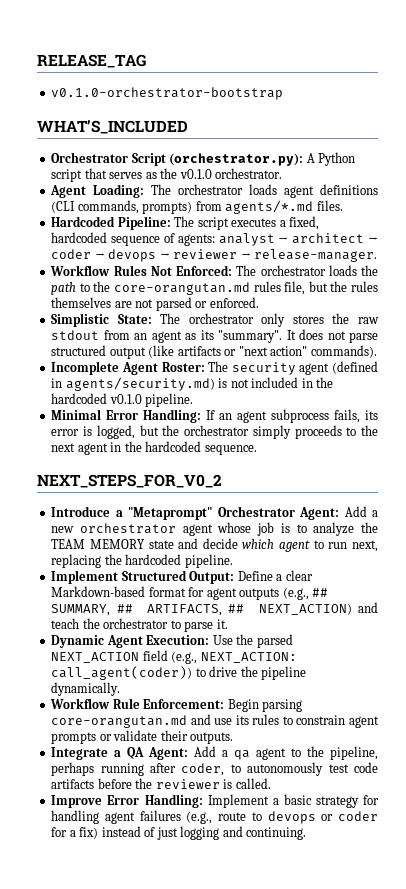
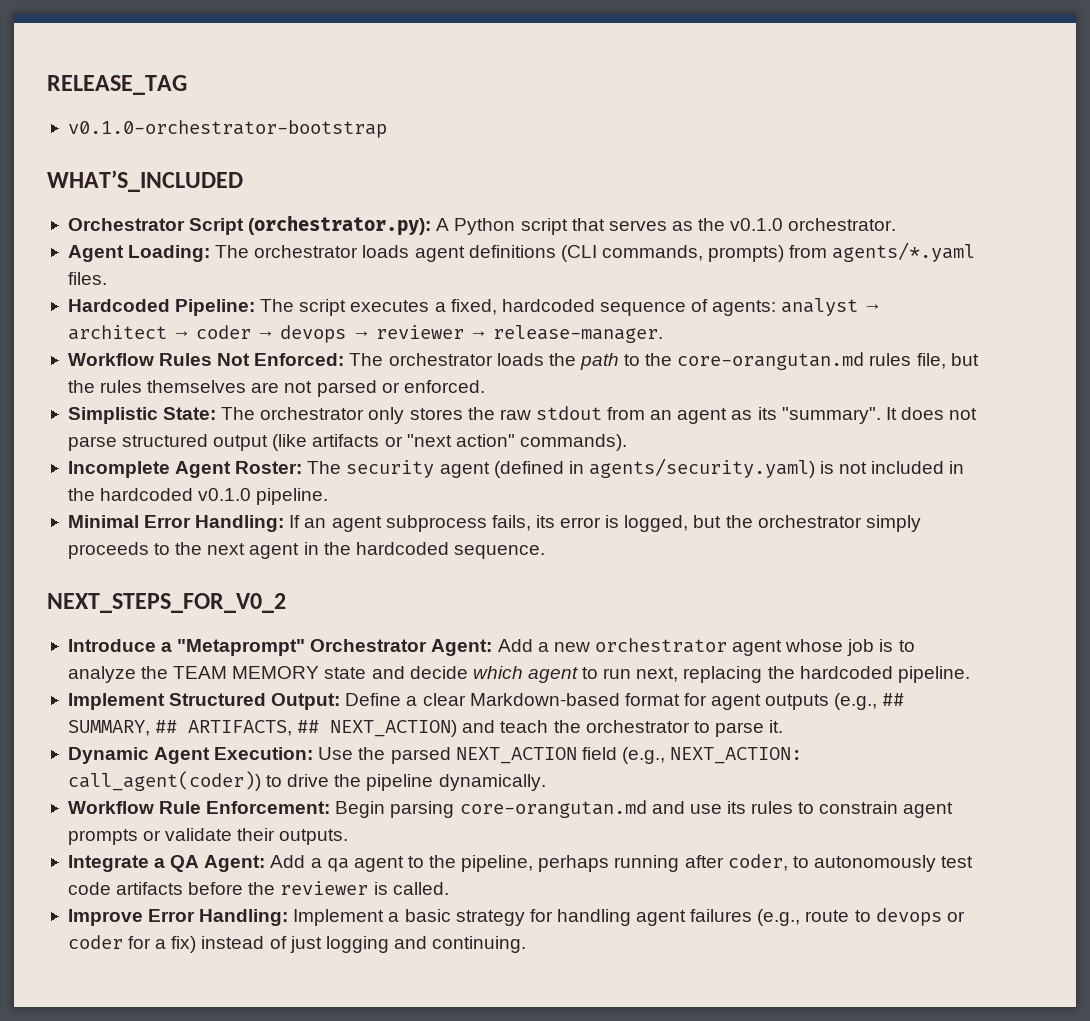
[225,200,314,214] agents/*.md -> [832,242,976,262] agents/*.yaml
[65,377,215,391] agents/security.md) -> [588,458,815,478] agents/security.yaml)

